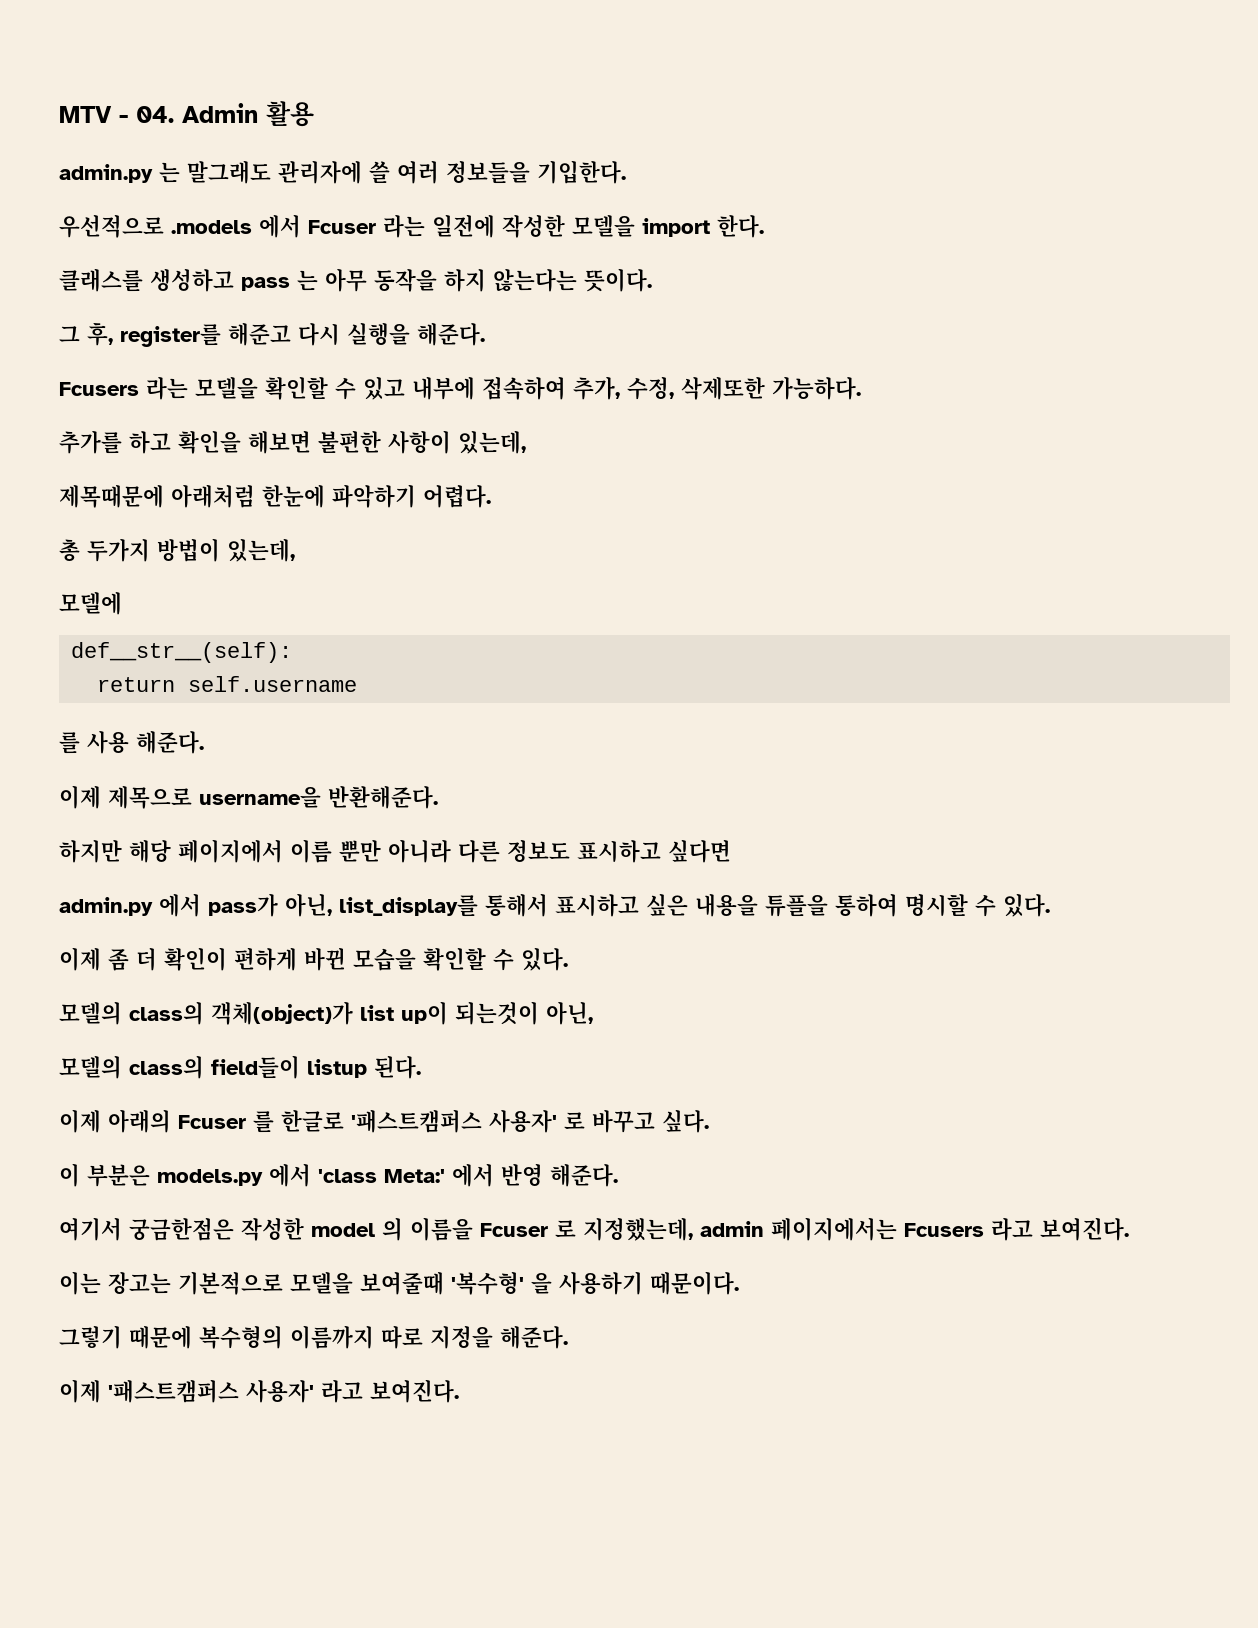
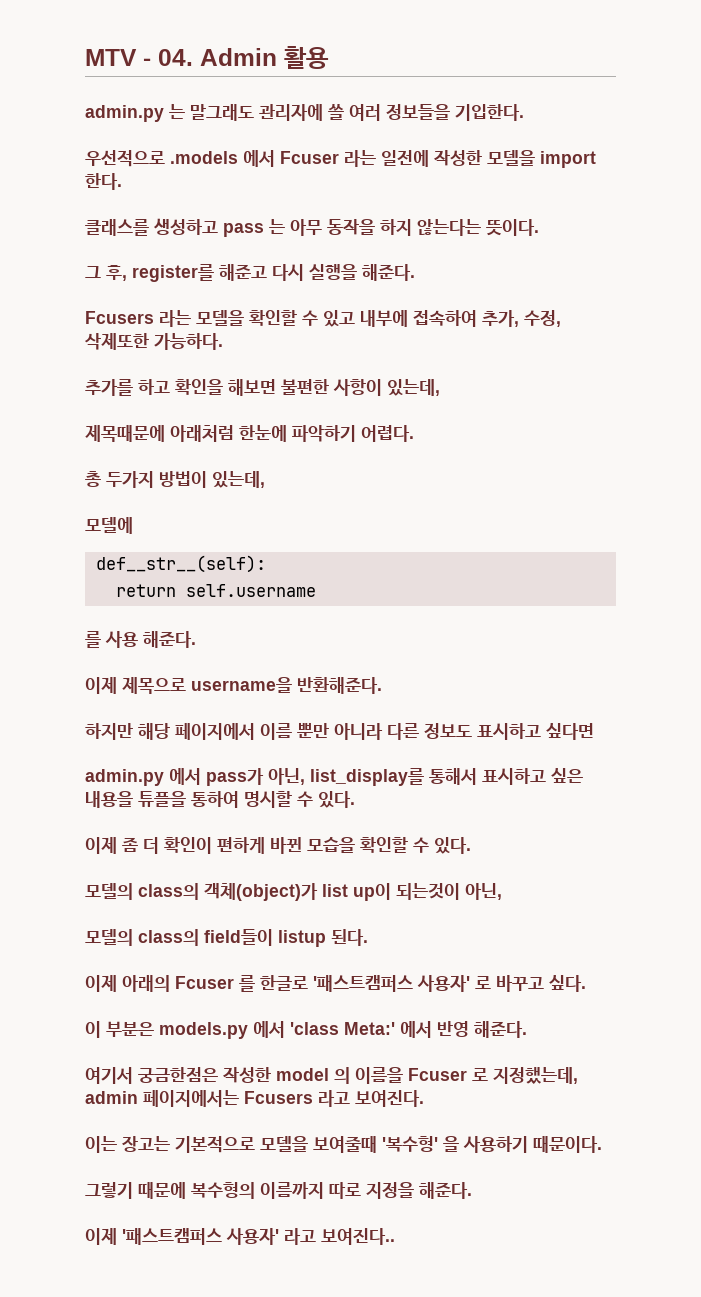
[370,1379,459,1403] 보여진다. -> [321,1228,395,1245] 보여진다..

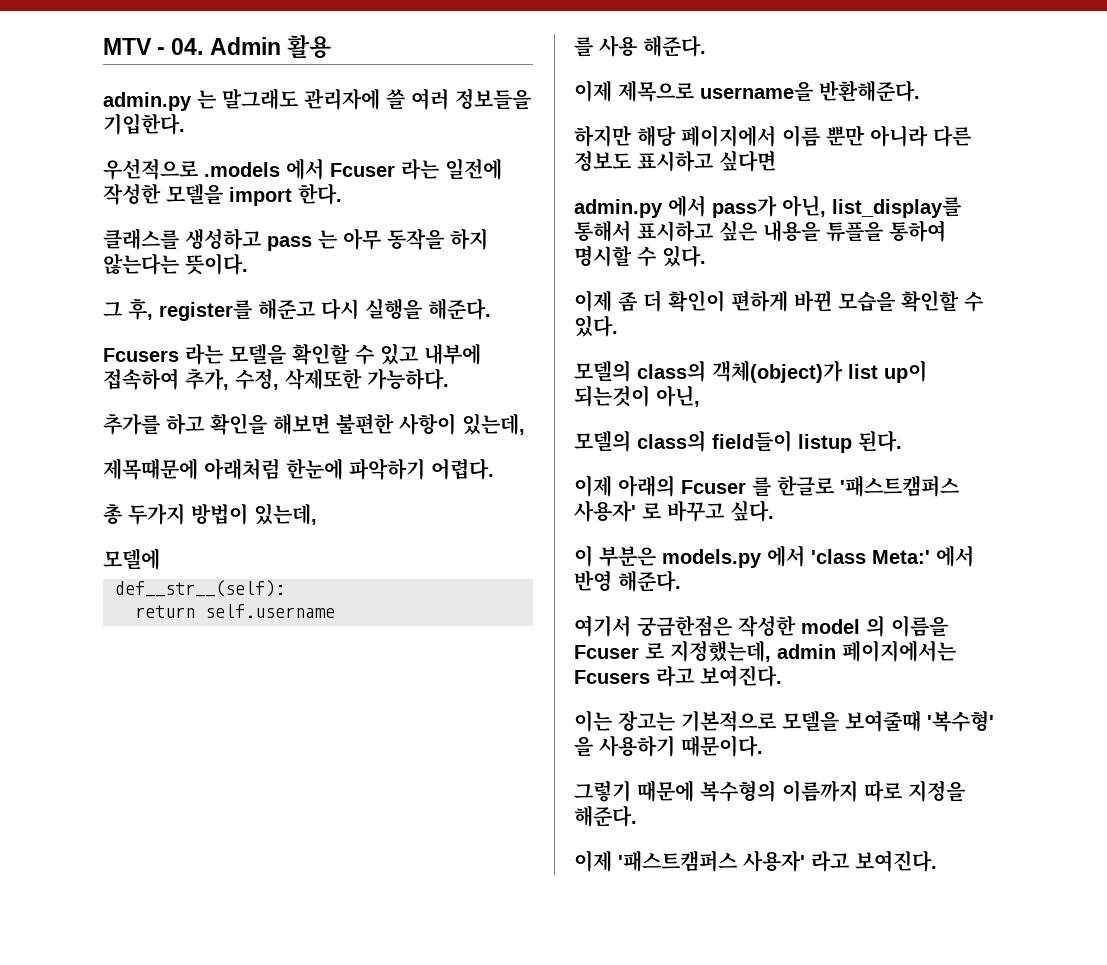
[321,1228,395,1245] 보여진다.. -> [855,850,937,872] 보여진다.

